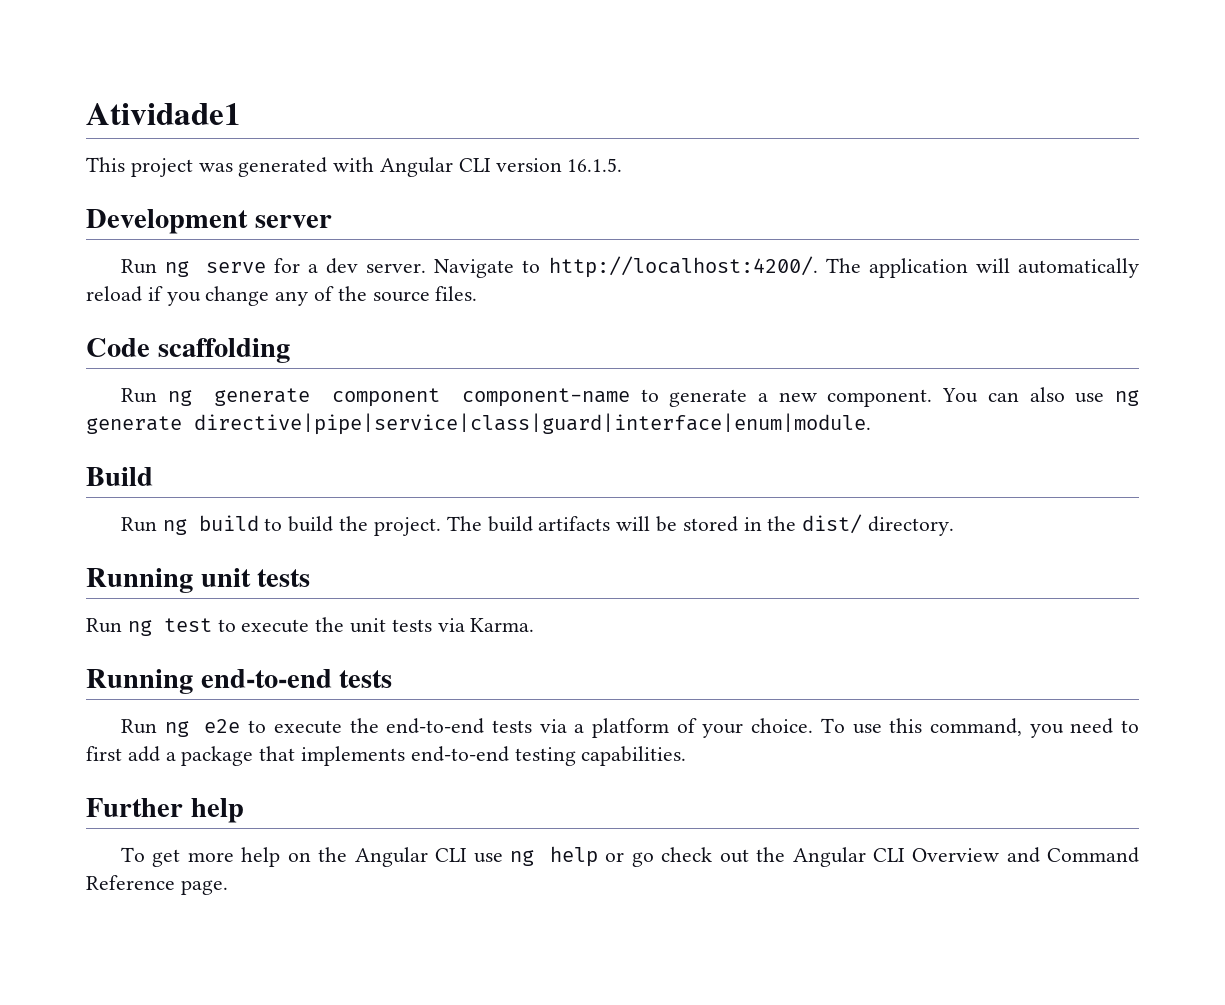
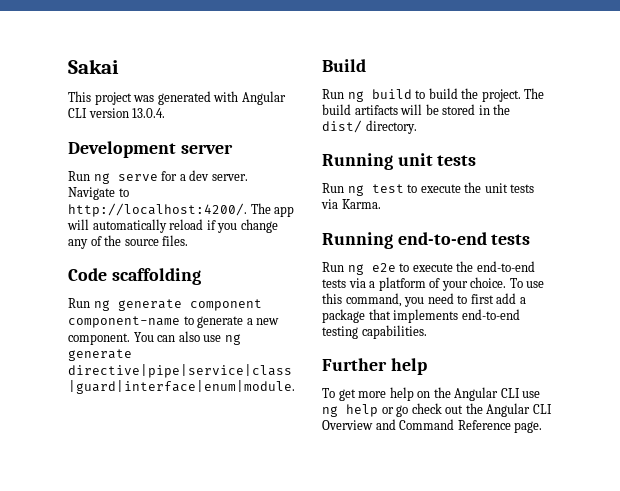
[86,103,241,125] Atividade1 -> [68,59,119,74] Sakai
[567,158,623,172] 16.1.5. -> [132,108,166,118] 13.0.4.
[868,258,968,278] application -> [274,206,295,217] app

